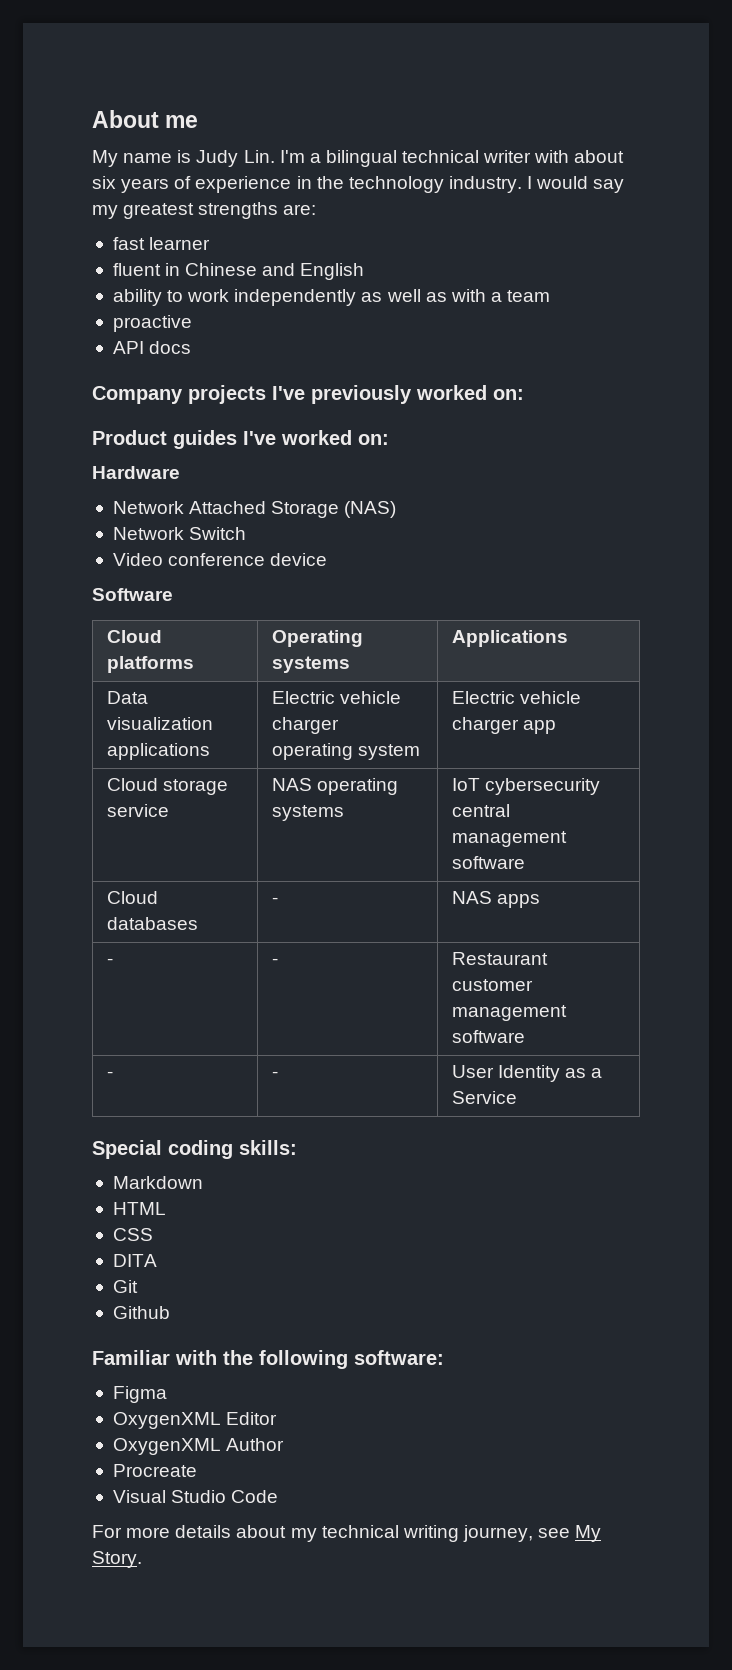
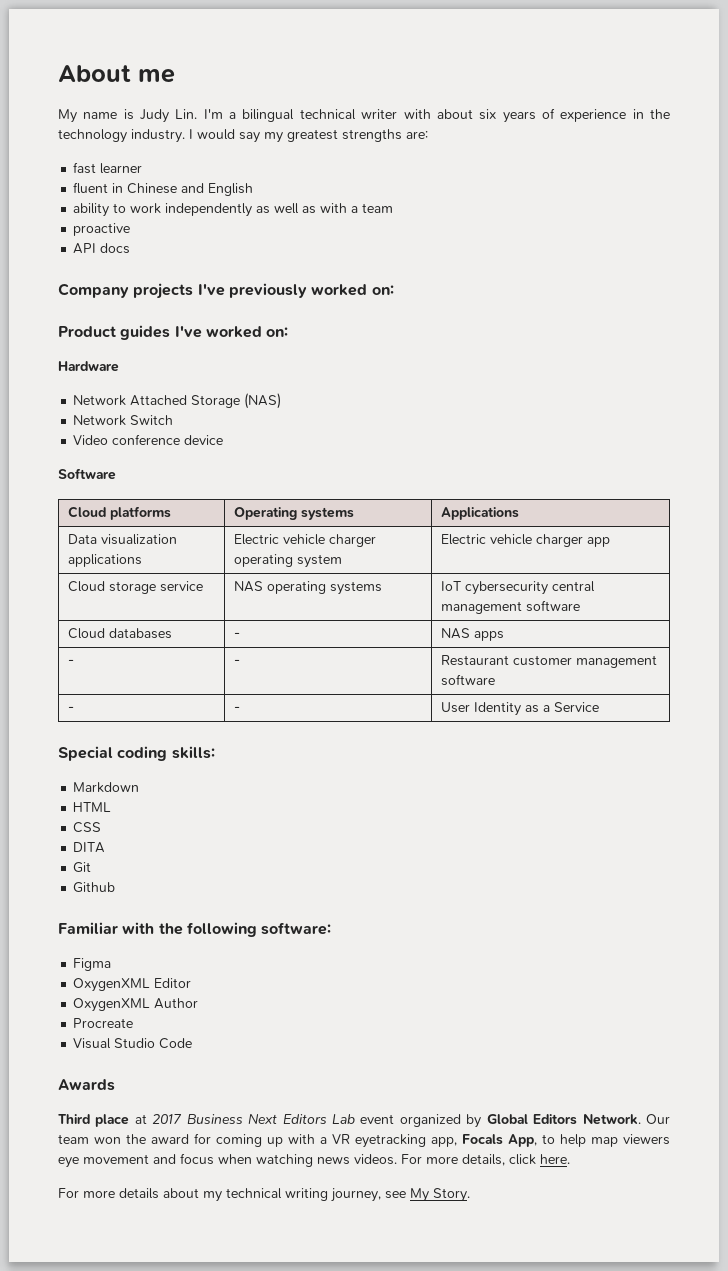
(279, 1496) none -> [58,1079,115,1091] [58,1113,671,1128] [58,1133,670,1148] [58,1153,570,1168] // Awards // Third place at 2017 Business Next Editors Lab event organized by Global Editors Network. Our team won the award for coming up with a VR eyetracking app, Focals App, to help map viewers eye movement and focus when watching news videos. For more details, click here.

